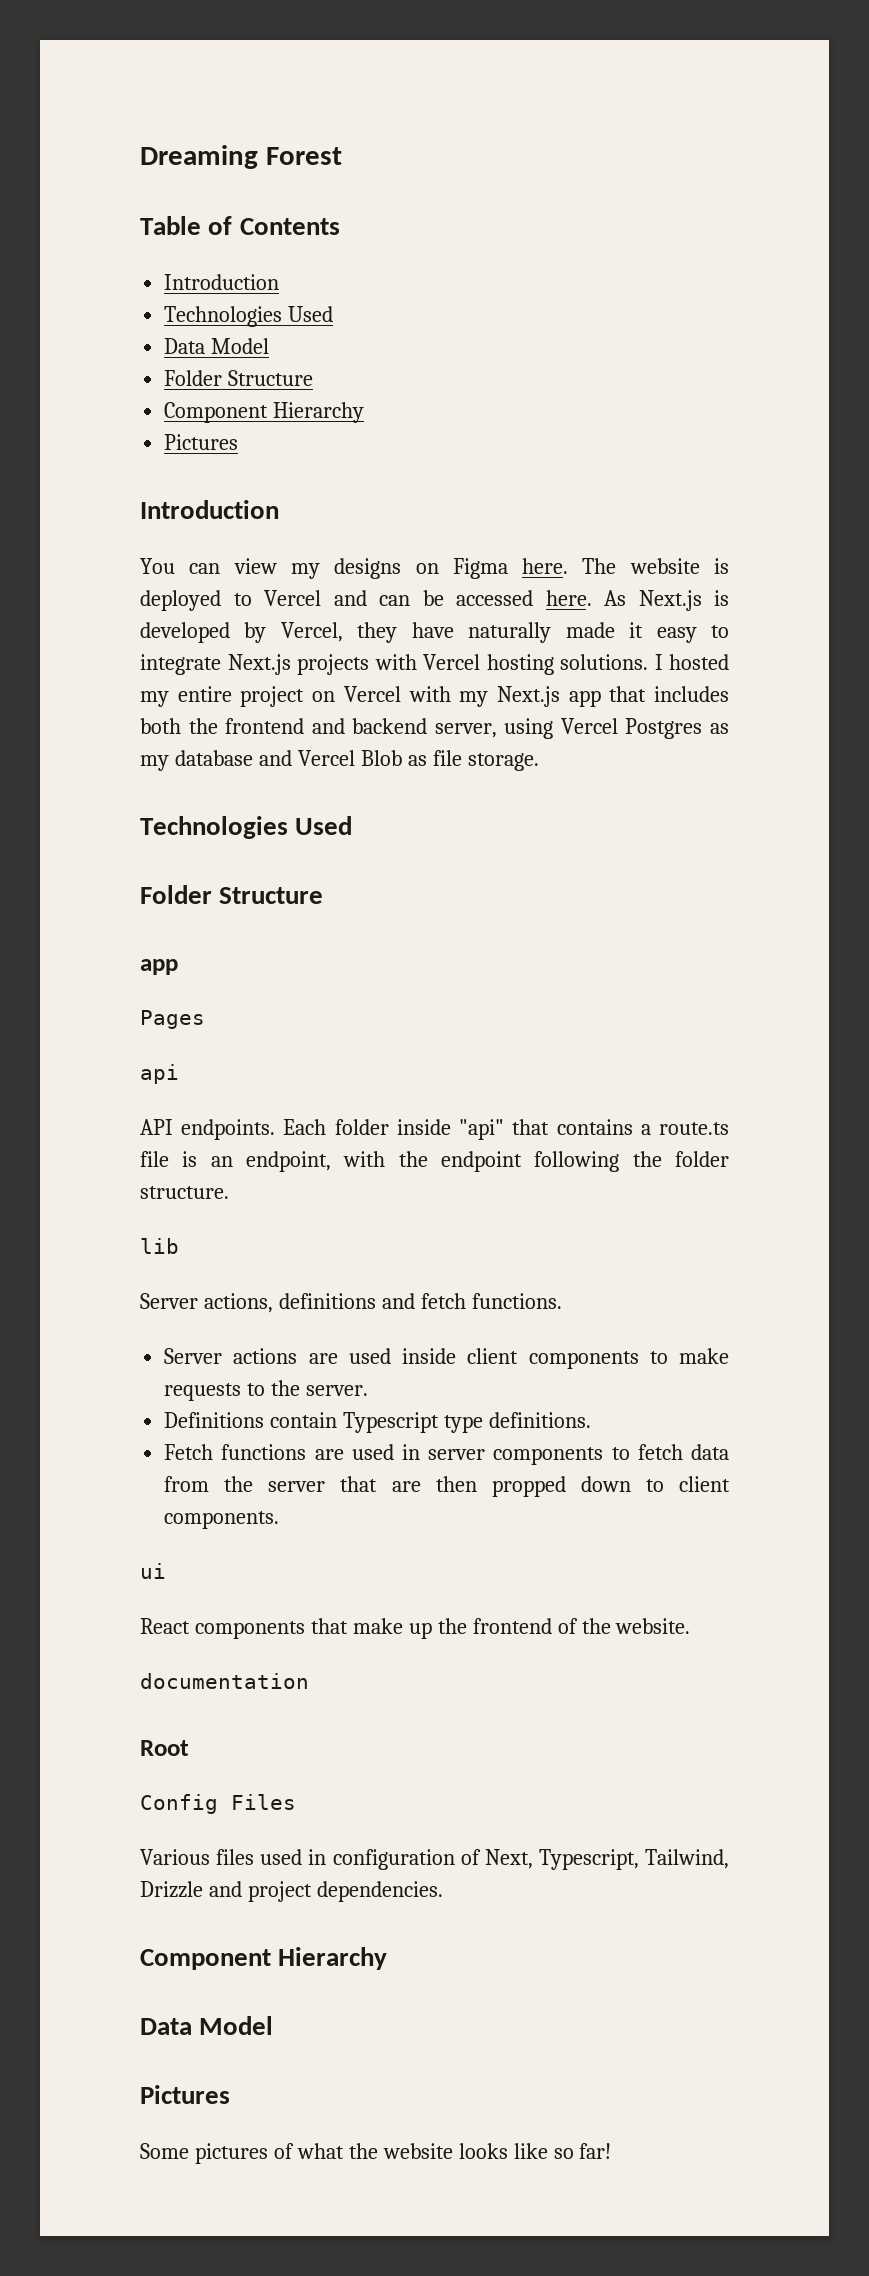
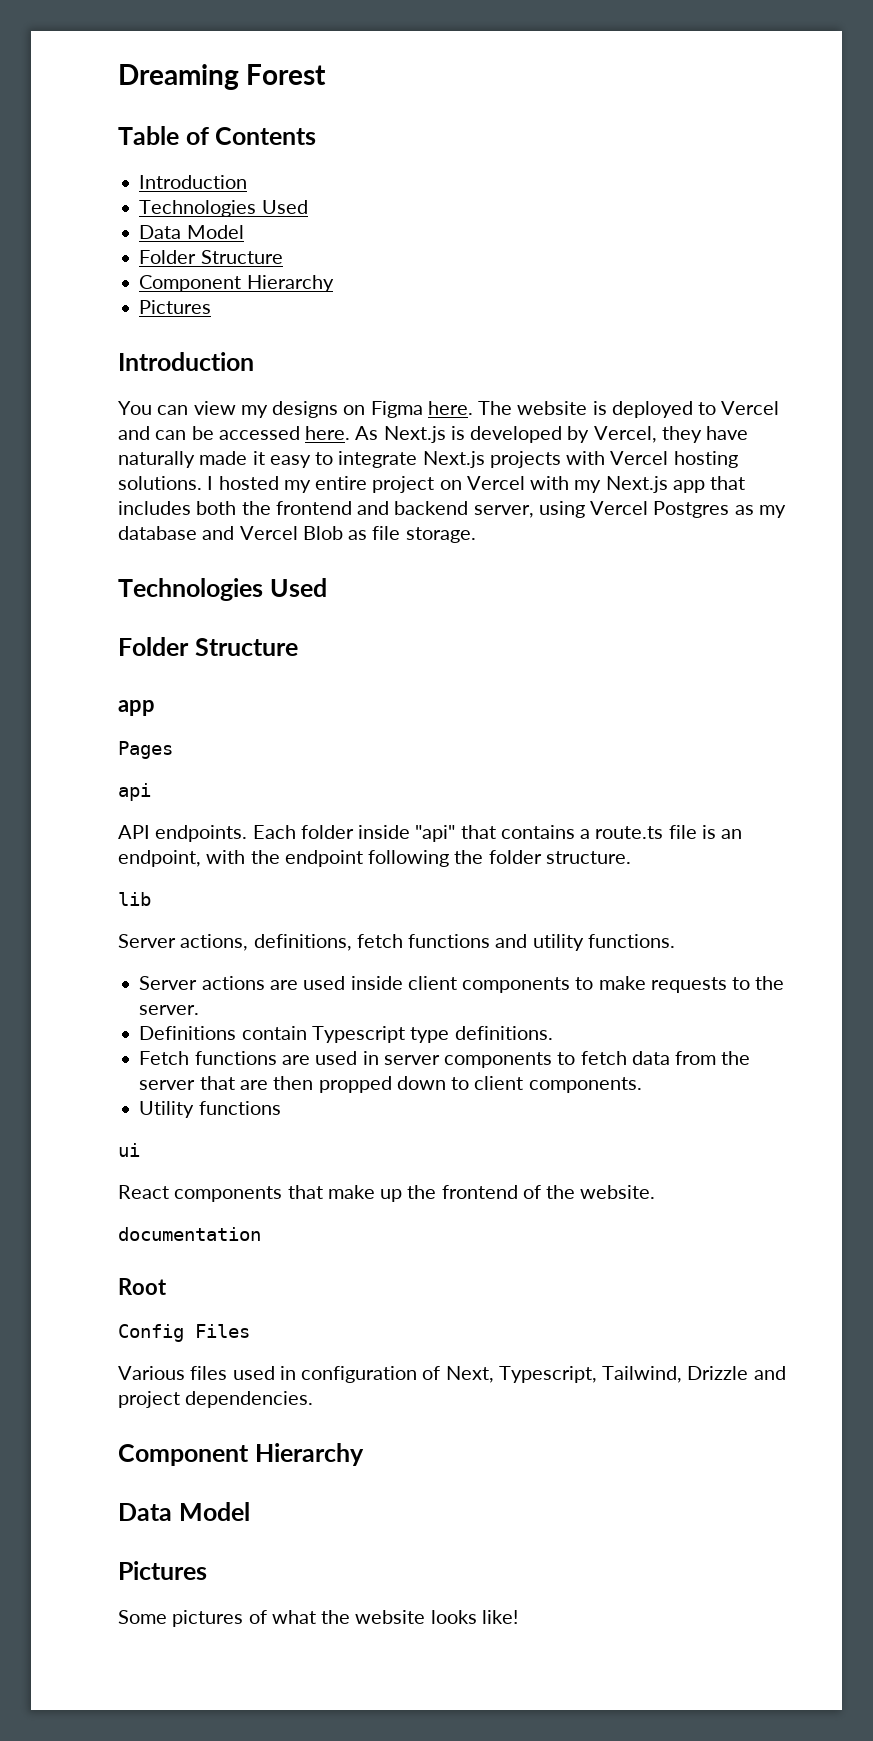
[278,1293,466,1309] definitions and fetch -> [253,934,584,951] definitions, fetch functions and utility
(280, 1520) none -> [139,1101,281,1118] // Utility functions
[513,2143,612,2159] like so far! -> [481,1610,518,1624] like!

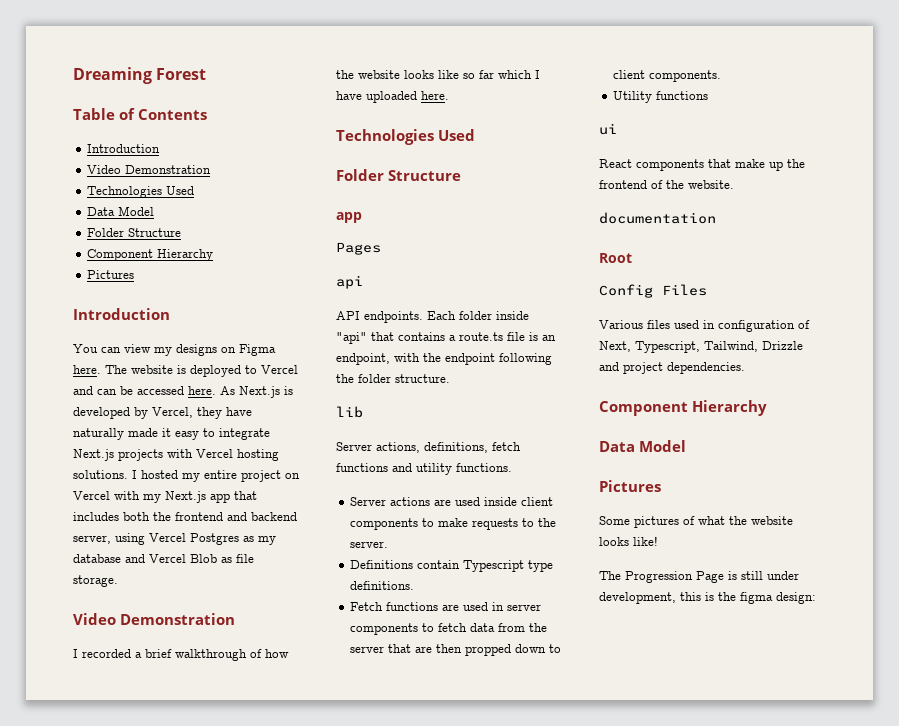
(248, 182) none -> [87,165,212,174] // Video Demonstration
(476, 535) none -> [73,613,235,625] [73,649,289,661] [336,70,540,79] [336,91,449,103] // Video Demonstration // I recorded a brief walkthrough of how the website looks like so far which I have uploaded here.
(518, 1617) none -> [599,571,799,583] [599,592,816,604] // The Progression Page is still under development, this is the figma design:

